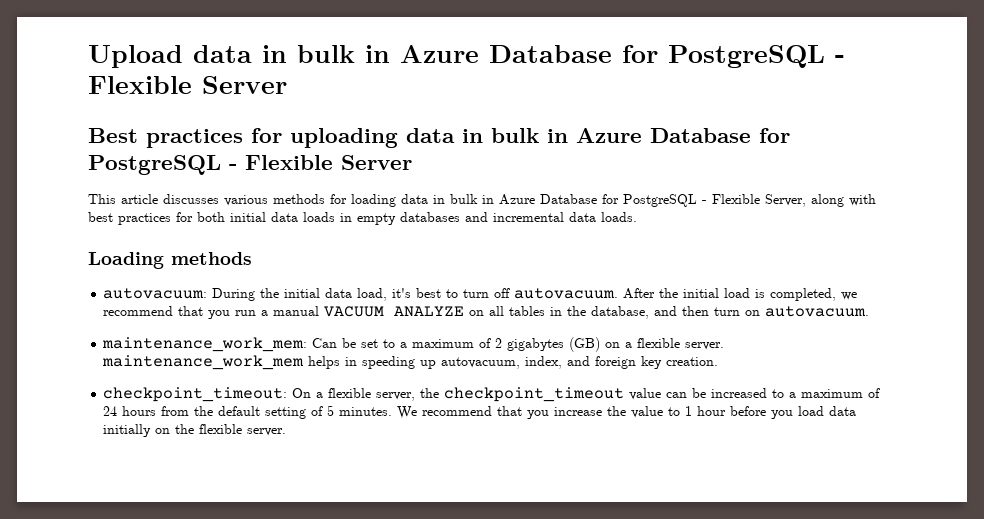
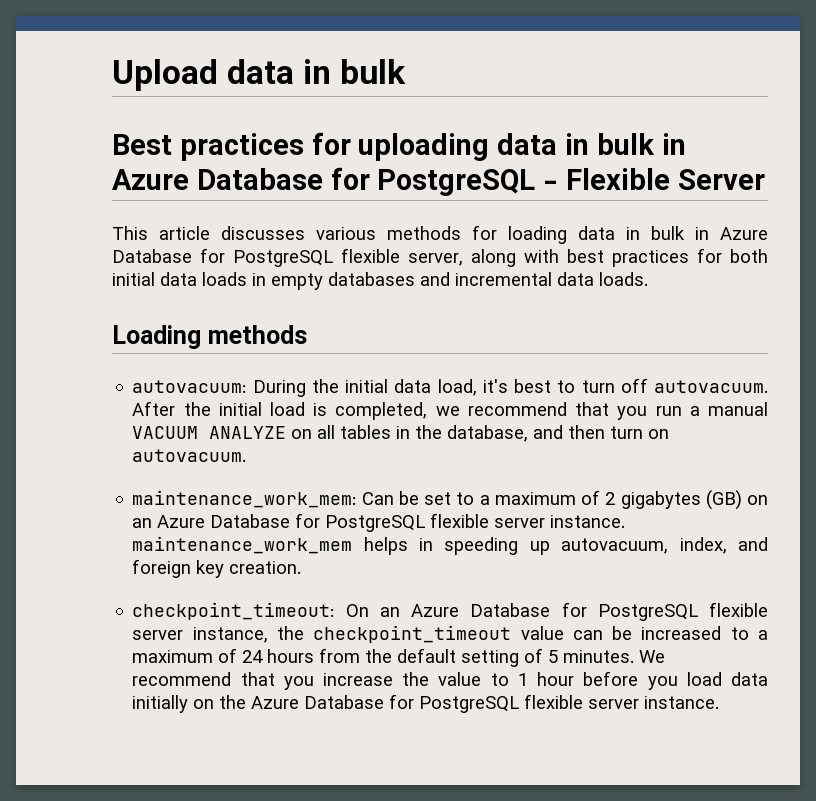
[365,45,845,68] [88,76,287,94] in Azure Database for PostgreSQL - Flexible Server -> (407, 71) none
[702,194,806,207] - Flexible Server, -> [341,248,463,266] flexible server,
[625,338,725,350] a flexible server. -> [132,513,626,532] an Azure Database for PostgreSQL flexible server instance.
[316,388,416,401] a flexible server, -> [379,602,768,621] [132,627,268,643] an Azure Database for PostgreSQL flexible server instance,
[199,424,287,436] flexible server. -> [251,694,720,713] Azure Database for PostgreSQL flexible server instance.

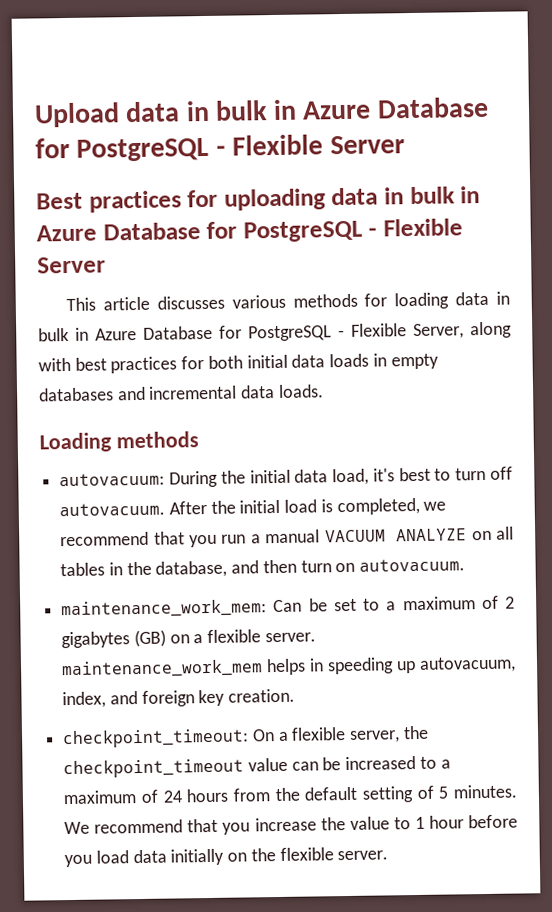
(407, 71) none -> [272,96,489,121] [35,134,405,162] in Azure Database for PostgreSQL - Flexible Server
[341,248,463,266] flexible server, -> [338,323,464,339] - Flexible Server,
[132,513,626,532] an Azure Database for PostgreSQL flexible server instance. -> [193,629,316,644] a flexible server.
[379,602,768,621] [132,627,268,643] an Azure Database for PostgreSQL flexible server instance, -> [277,727,401,743] a flexible server,
[251,694,720,713] Azure Database for PostgreSQL flexible server instance. -> [279,847,389,861] flexible server.

